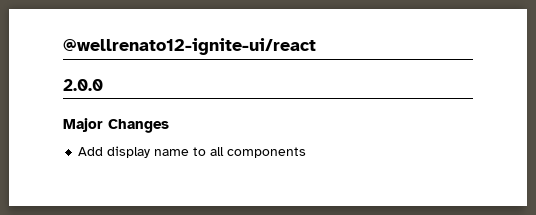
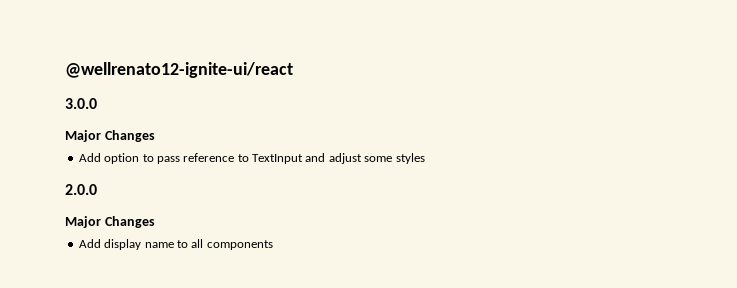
(316, 46) none -> [65,98,97,109] [65,130,155,142] [78,153,425,164] // 3.0.0 // Major Changes // Add option to pass reference to TextInput and adjust some styles

